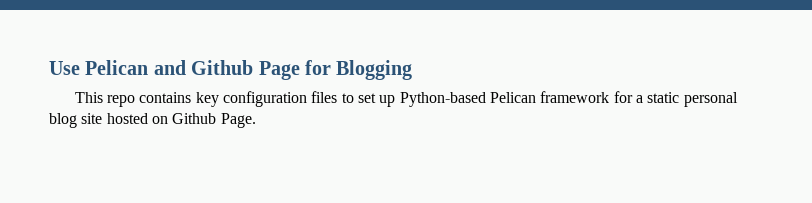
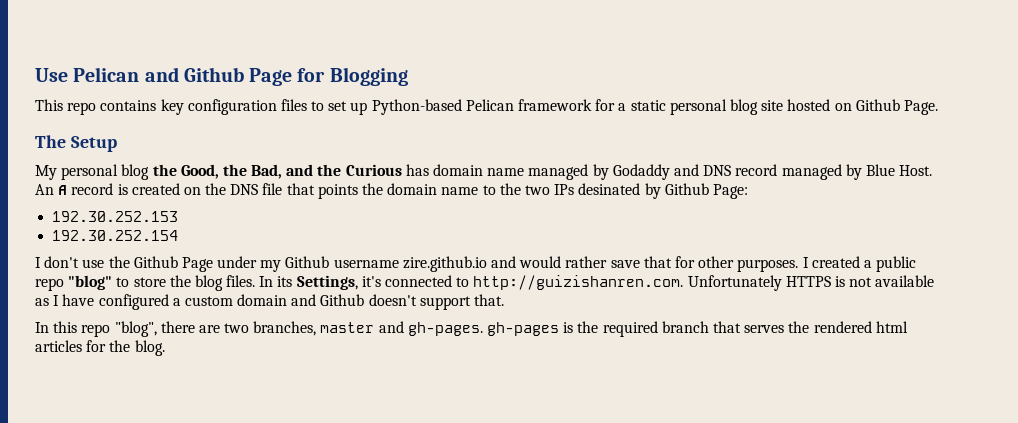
(256, 120) none -> [35,135,117,152] [35,164,933,180] [35,183,748,199] [52,211,179,222] [52,230,179,241] [35,256,917,272] [35,275,935,291] [35,294,505,310] [35,321,908,337] [35,340,165,356] // The Setup // My personal blog the Good, the Bad, and the Curious has domain name managed by Godaddy and DNS record managed by Blue Host. An A record is created on the DNS file that points the domain name to the two IPs desinated by Github Page: // 192.30.252.153 // 192.30.252.154 // I don't use the Github Page under my Github username zire.github.io and would rather save that for other purposes. I created a public repo "blog" to store the blog files. In its Settings, it's connected to http://guizishanren.com. Unfortunately HTTPS is not available as I have configured a custom domain and Github doesn't support that. // In this repo "blog", there are two branches, master and gh-pages. gh-pages is the required branch that serves the rendered html articles for the blog.

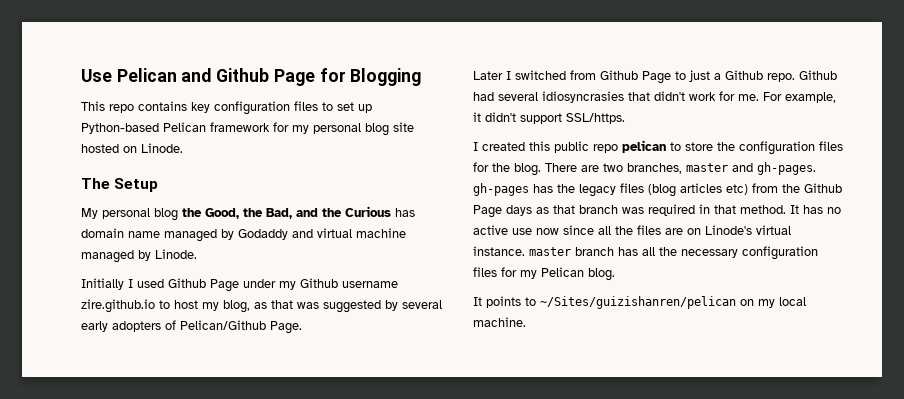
[618,100,666,111] a static -> [292,125,309,134] my
[855,99,938,115] Github Page. -> [141,143,183,153] Linode.
[703,164,933,180] [35,183,748,199] [52,211,179,222] [52,230,179,241] [35,256,130,268] DNS record managed by Blue Host. An A record is created on the DNS file that points the domain name to the two IPs desinated by Github Page: // 192.30.252.153 // 192.30.252.154 // I don't use the -> [317,228,406,238] [81,249,197,263] [81,278,164,290] virtual machine managed by Linode. // Initially I used
[491,256,799,272] and would rather save that for other purposes. -> [159,300,442,313] [81,320,302,334] [473,70,837,84] [473,91,836,103] [473,112,625,124] to host my blog, as that was suggested by several early adopters of Pelican/Github Page. // Later I switched from Github Page to just a Github repo. Github had several idiosyncrasies that didn't work for me. For example, it didn't support SSL/https. //
[863,260,872,268] a -> [529,141,550,151] this
[68,275,113,290] "blog" -> [622,140,666,153] pelican
[194,275,935,291] [35,294,505,310] [35,321,195,337] blog files. In its Settings, it's connected to http://guizishanren.com. Unfortunately HTTPS is not available as I have configured a custom domain and Github doesn't support that. // In this repo "blog", there -> [739,141,843,155] [473,162,577,176] configuration files for the blog. There
[563,321,908,337] [35,340,165,356] is the required branch that serves the rendered html articles for the blog. -> [533,183,842,197] [473,204,841,218] [473,225,791,235] [473,246,818,260] [473,267,615,281] [473,296,806,309] [473,317,526,327] has the legacy files (blog articles etc) from the Github Page days as that branch was required in that method. It has no active use now since all the files are on Linode's virtual instance. master branch has all the necessary configuration files for my Pelican blog. // It points to ~/Sites/guizishanren/pelican on my local machine.

